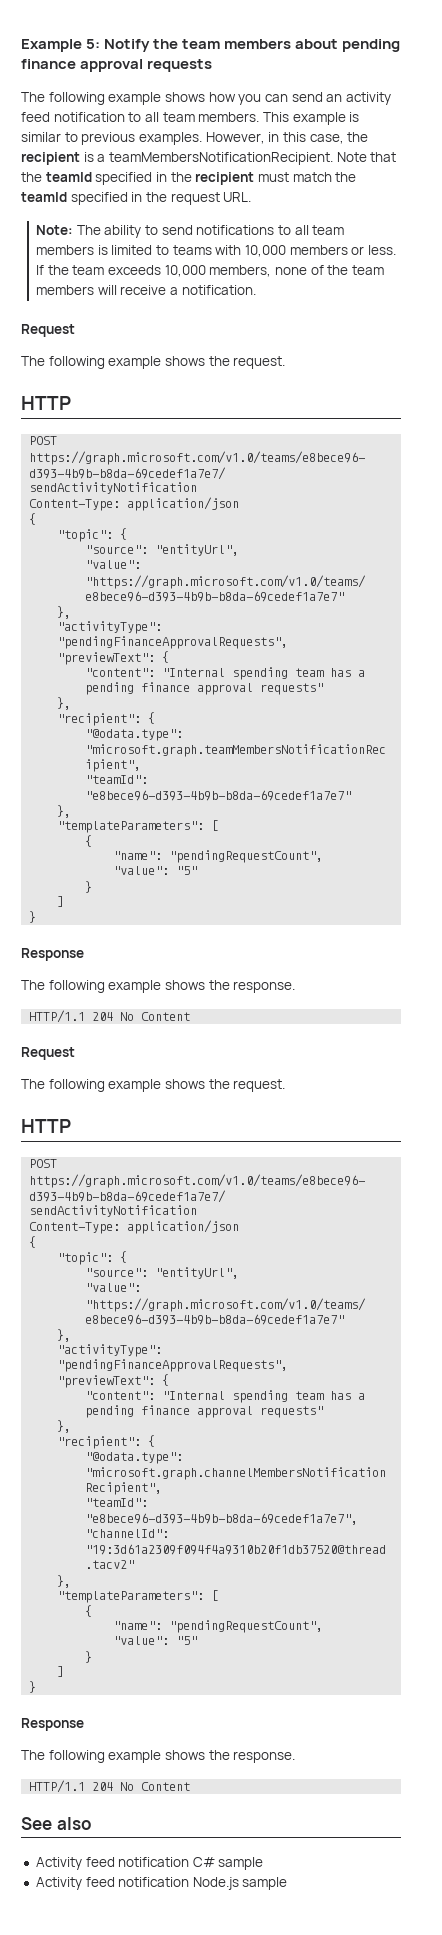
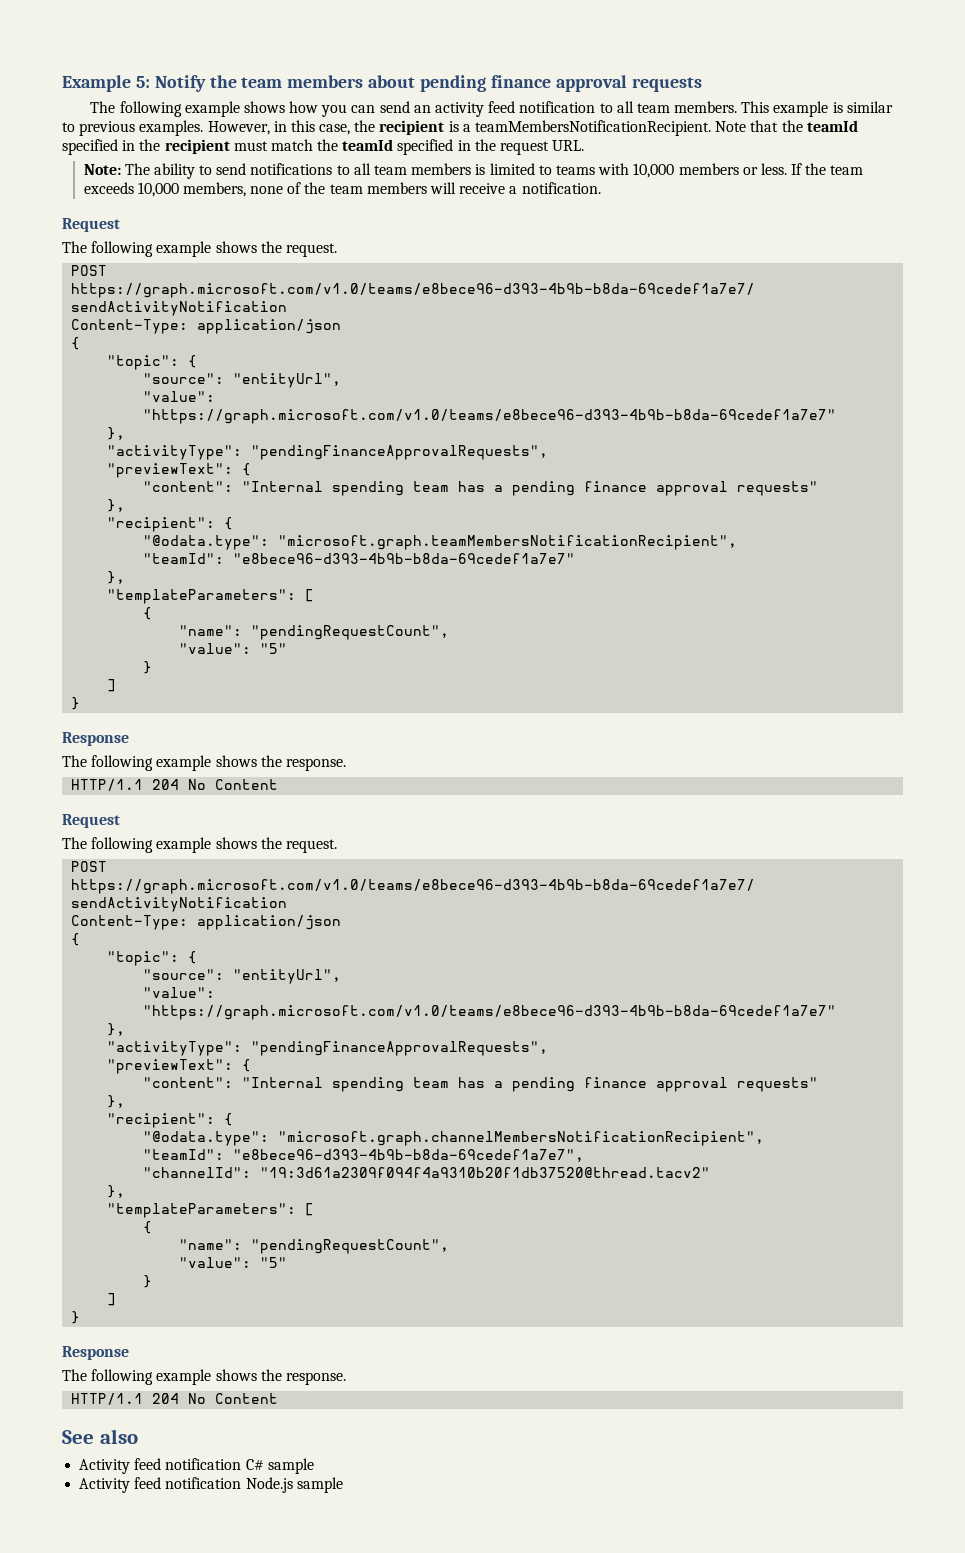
[21,396,71,410] // HTTP -> (337, 250) none
[21,1119,71,1133] // HTTP -> (337, 846) none

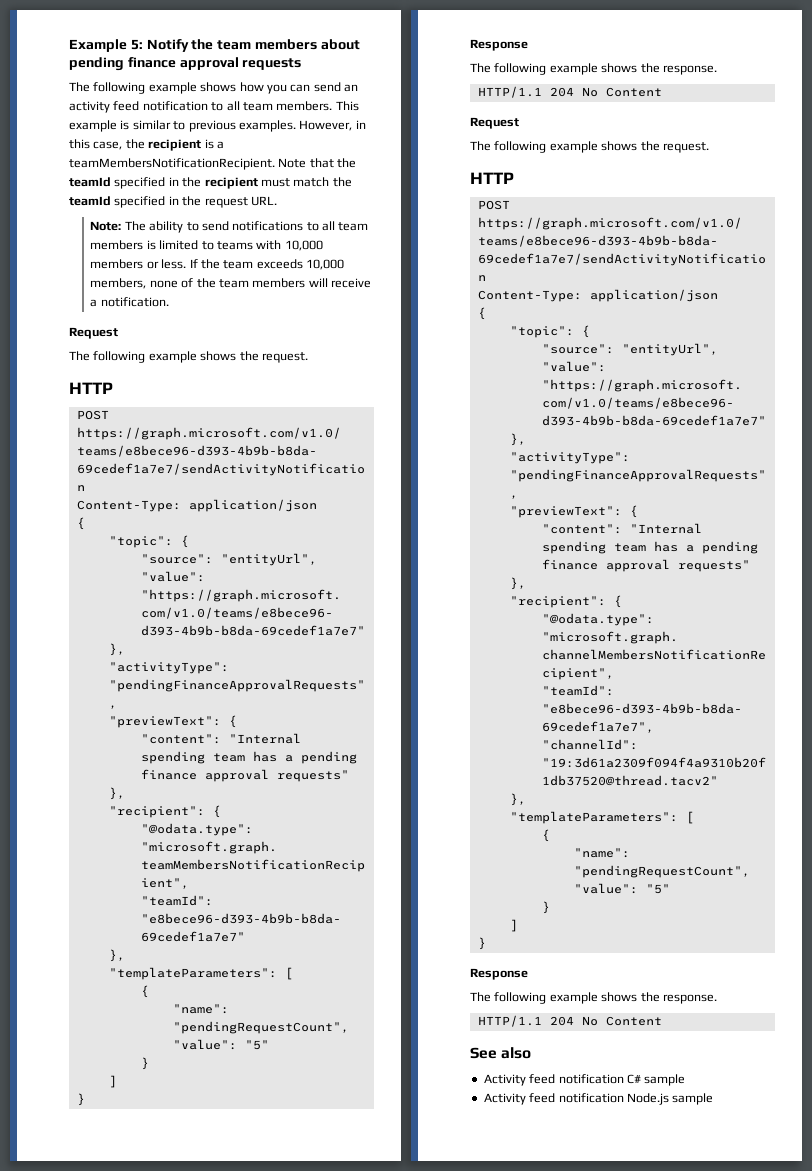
(337, 250) none -> [69,382,113,394] // HTTP
(337, 846) none -> [470,172,514,184] // HTTP

